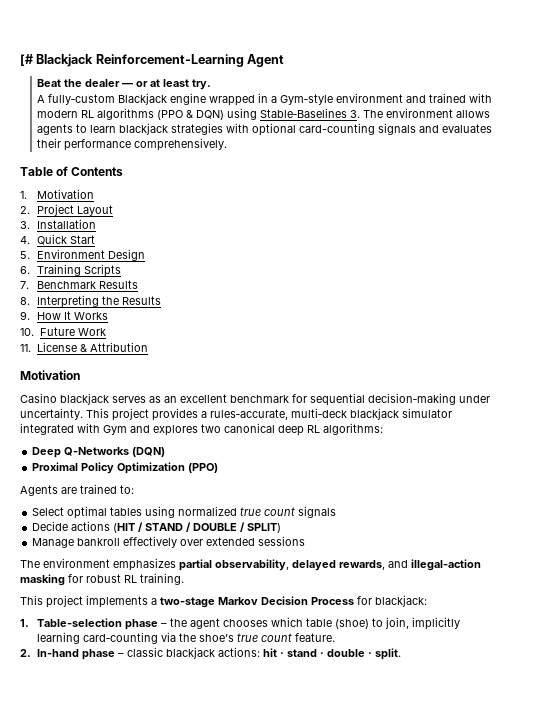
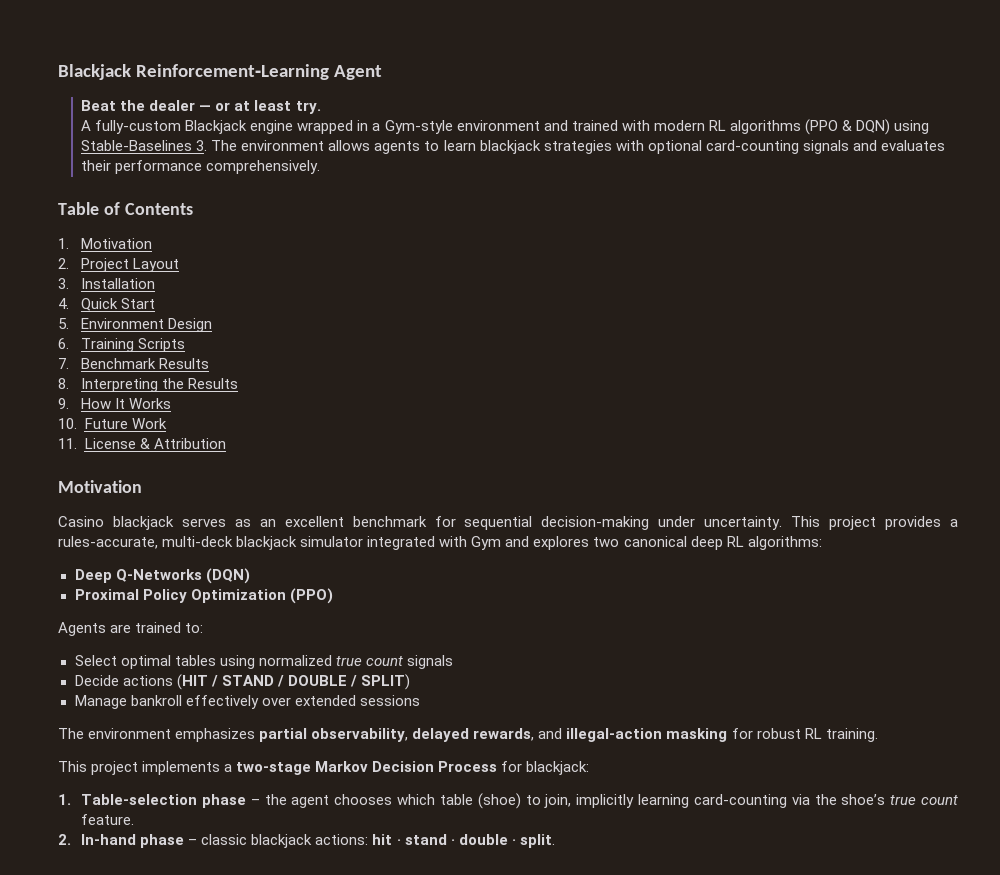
[20,54,33,66] [# -> (58, 72) none

